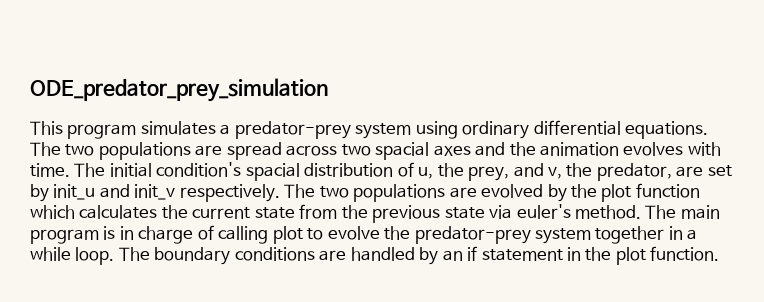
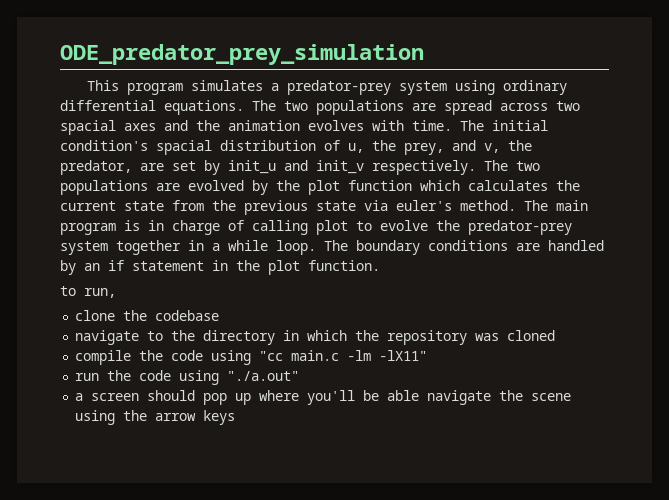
(720, 253) none -> [60,286,116,298] [75,310,220,321] [75,330,556,345] [75,350,428,365] [75,370,300,385] [75,390,572,405] [75,410,236,425] // to run, // clone the codebase // navigate to the directory in which the repository was cloned // compile the code using "cc main.c -lm -lX11" // run the code using "./a.out" // a screen should pop up where you'll be able navigate the scene using the arrow keys

